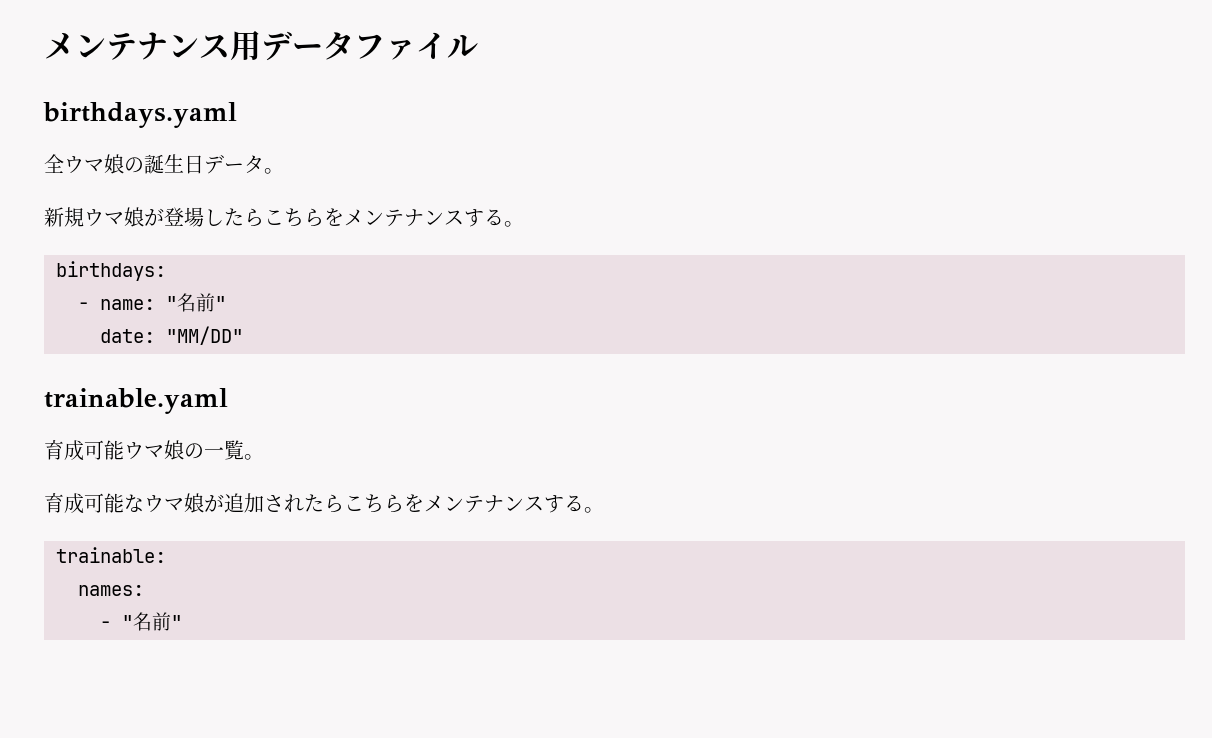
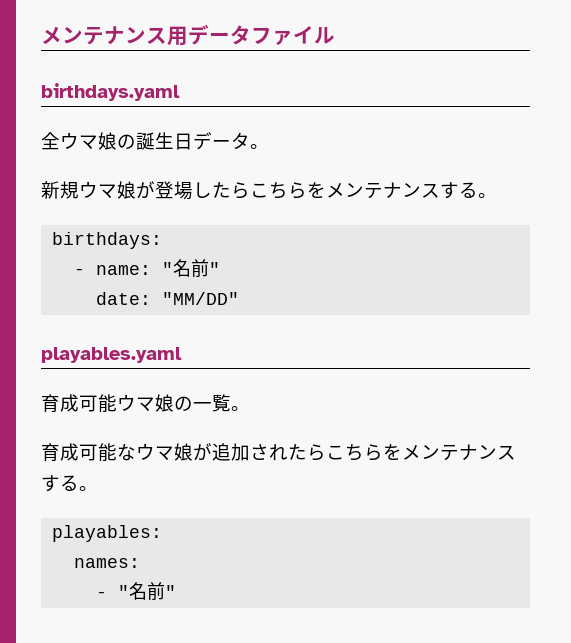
[44,388,228,414] trainable.yaml -> [41,347,182,363] playables.yaml
[56,547,166,563] trainable: -> [52,525,163,542] playables:

